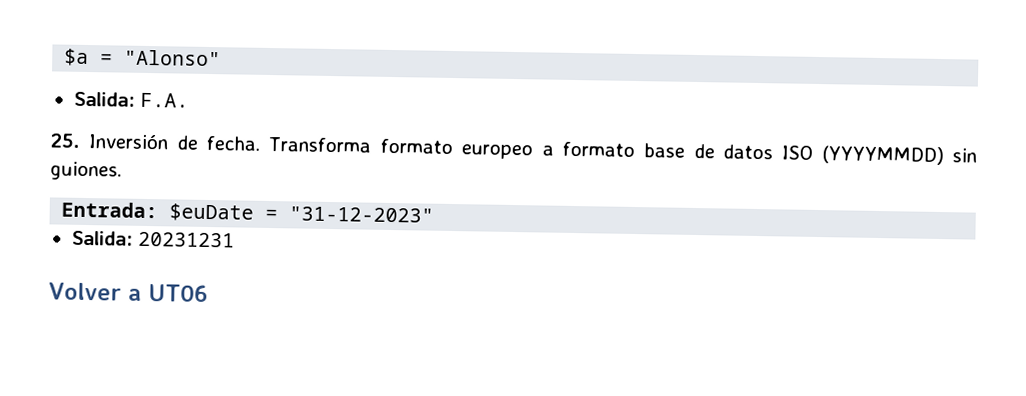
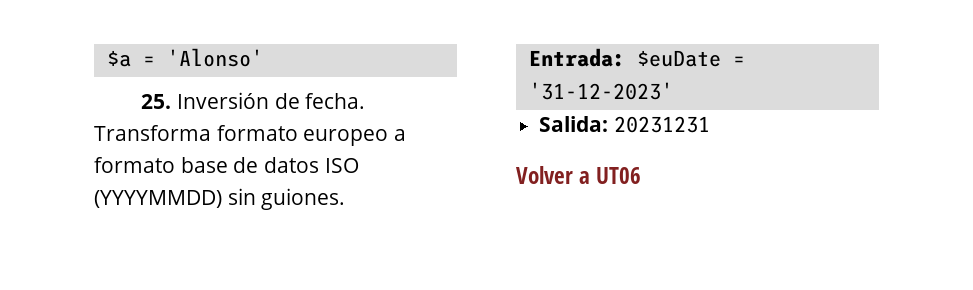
[124,49,222,67] [73,91,189,108] "Alonso" // Salida: F.A. -> [166,48,263,67] 'Alonso'
[289,206,435,223] "31-12-2023" -> [528,82,673,100] '31-12-2023'

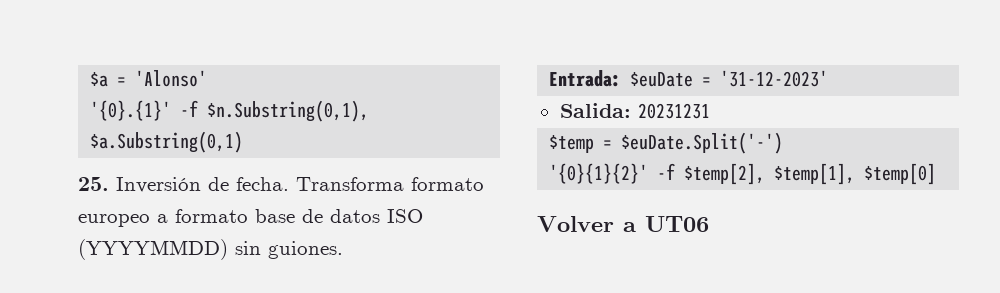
(263, 57) none -> [90,100,370,122] [90,131,244,153] // '{0}.{1}' -f $n.Substring(0,1), $a.Substring(0,1)
(710, 124) none -> [549,132,784,154] [549,163,937,185] // $temp = $euDate.Split('-') // '{0}{1}{2}' -f $temp[2], $temp[1], $temp[0]

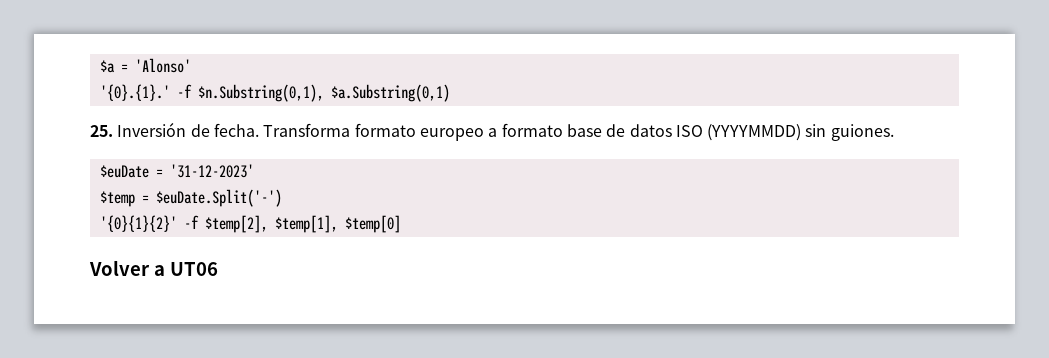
[90,100,172,121] '{0}.{1}' -> [99,84,170,101] '{0}.{1}.'
[549,70,622,87] Entrada: -> (894, 132) none
[559,103,710,119] // Salida: 20231231 -> (254, 171) none

